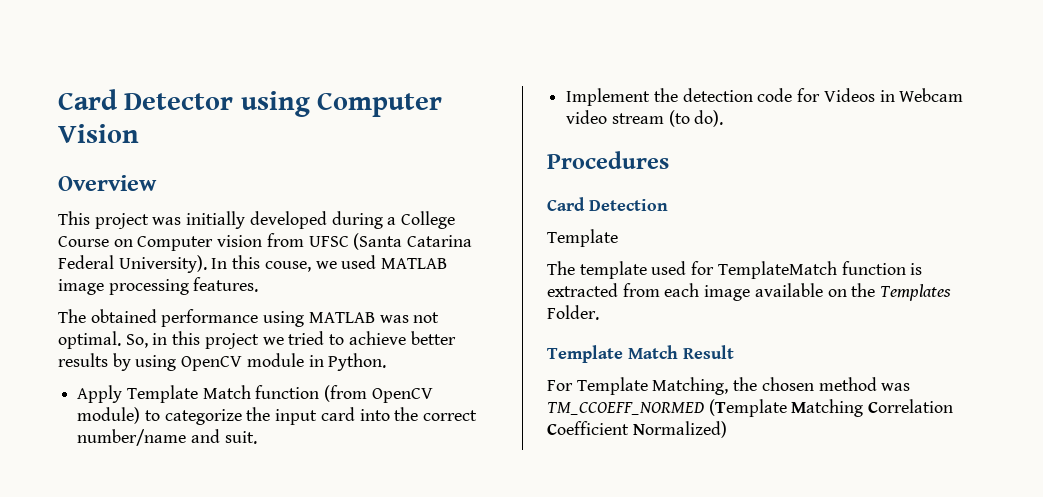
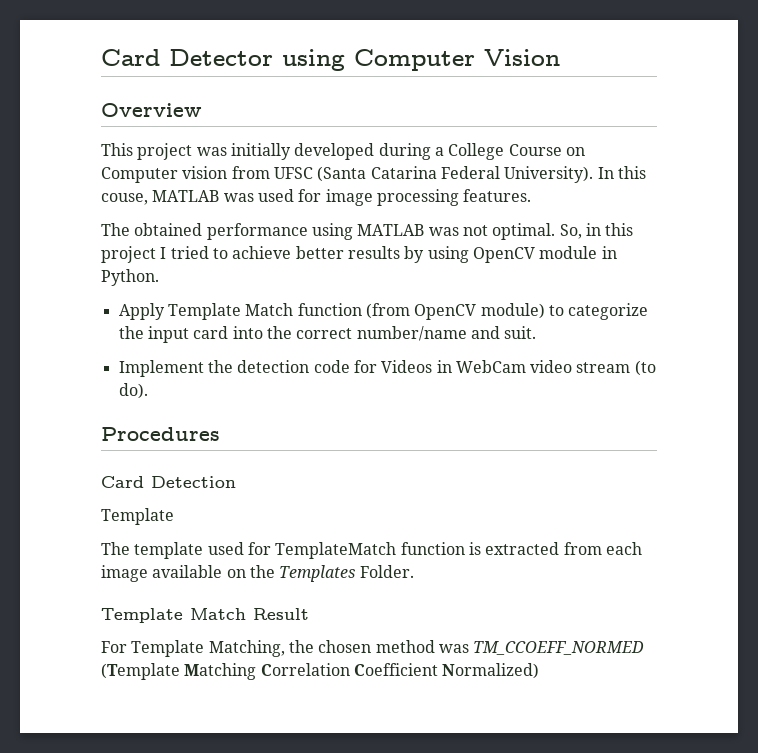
[315,255,448,269] we used MATLAB -> [152,189,322,202] MATLAB was used for
[262,337,284,345] we -> [160,247,167,259] I
[899,88,964,102] Webcam -> [455,360,526,373] WebCam

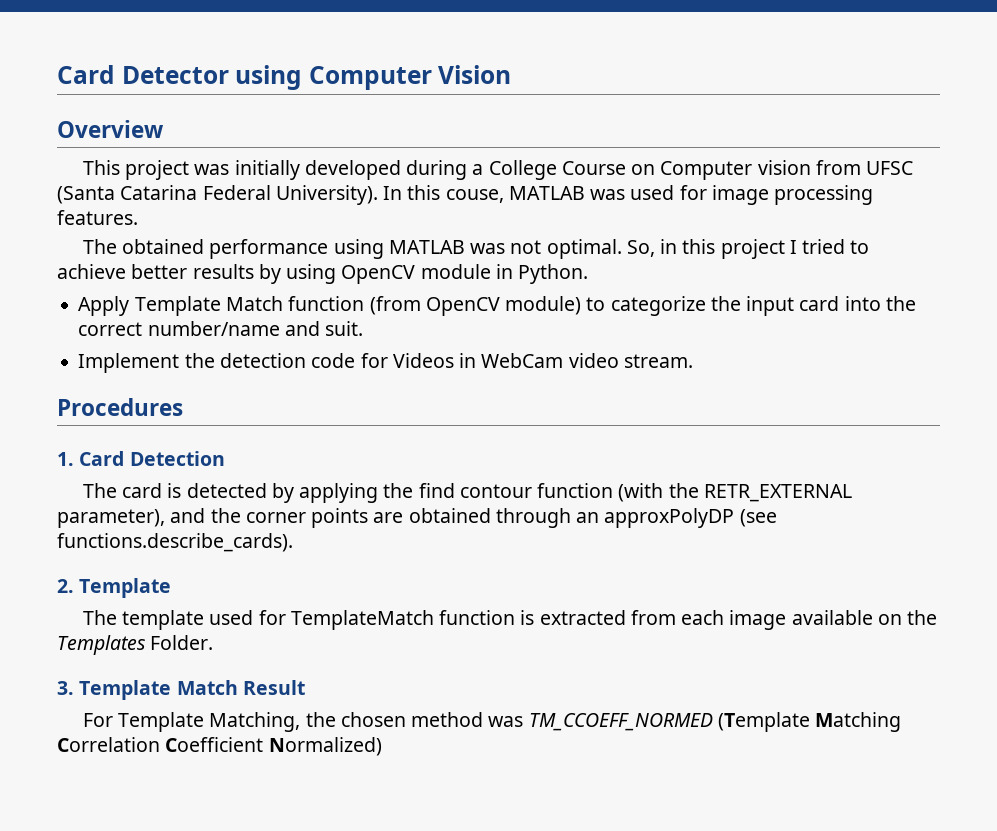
[576,360,656,376] [118,383,148,399] stream (to do). -> [623,354,693,368] stream.
(220, 434) none -> [57,452,74,466] 1.
(236, 482) none -> [82,483,852,503] [57,508,777,528] [57,533,293,552] [57,579,74,593] The card is detected by applying the find contour function (with the RETR_EXTERNAL parameter), and the corner points are obtained through an approxPolyDP (see functions.describe_cards). // 2.
(414, 571) none -> [57,681,74,695] 3.

